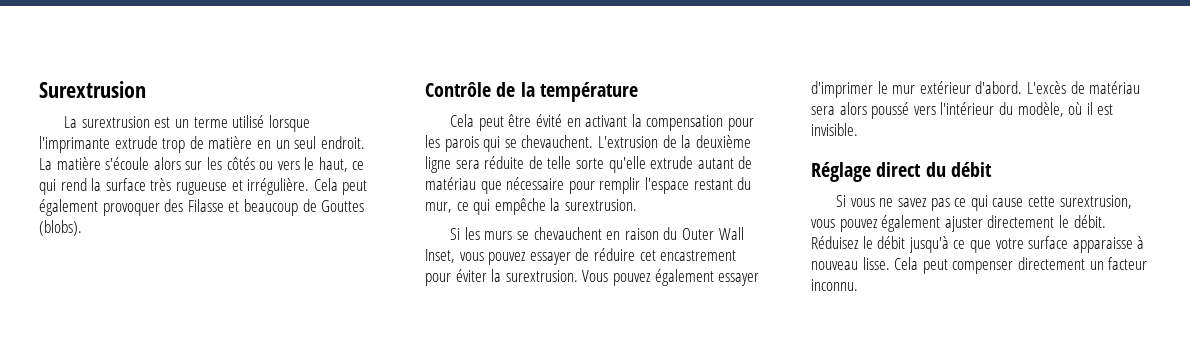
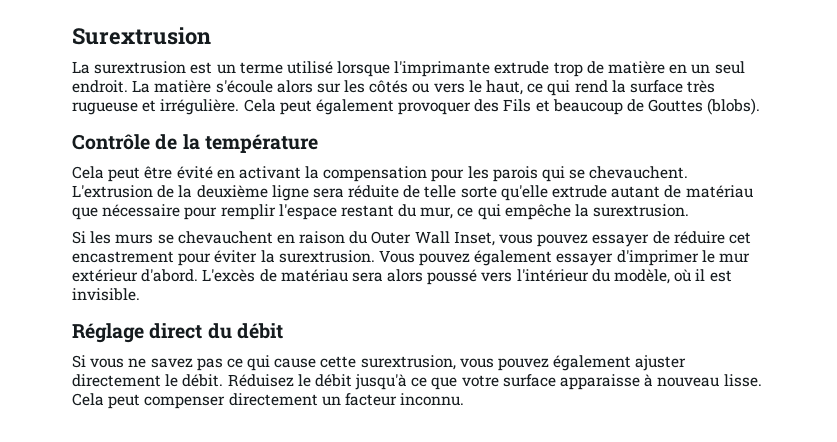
[187,199,224,212] Filasse -> [503,99,532,112] Fils

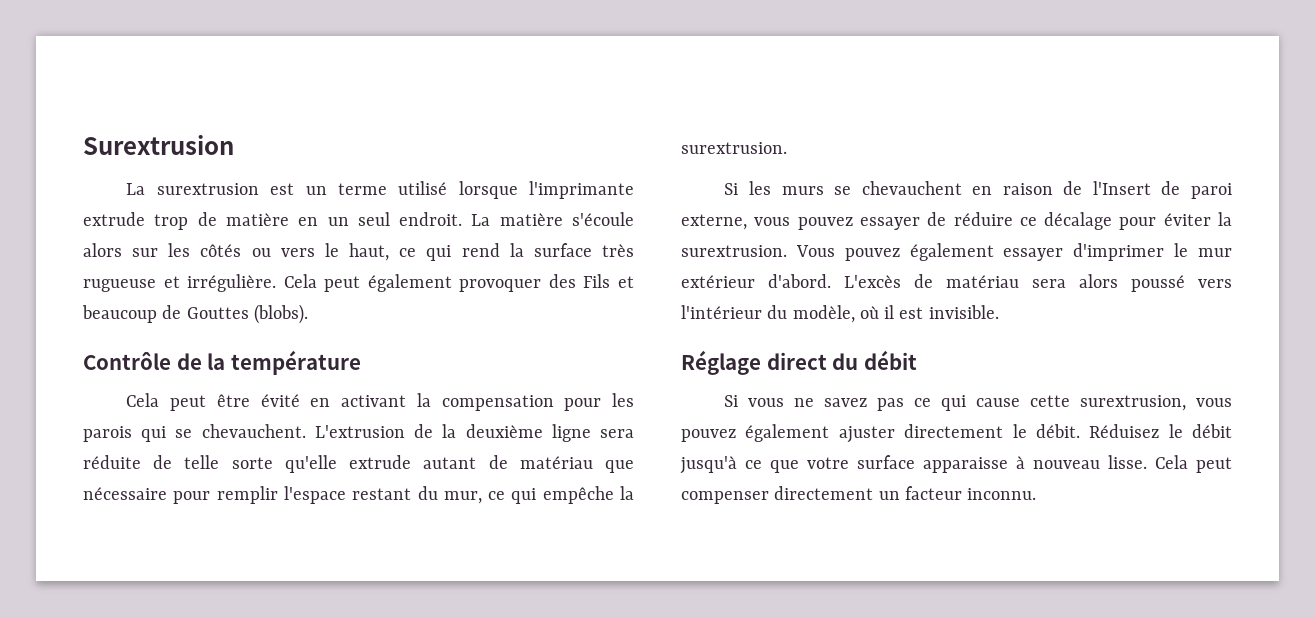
[349,231,495,246] du Outer Wall Inset, -> [1063,181,1232,199] [681,214,747,230] de l'Insert de paroi externe,
[728,232,751,244] [72,251,174,263] cet encastrement -> [1019,212,1113,230] ce décalage

